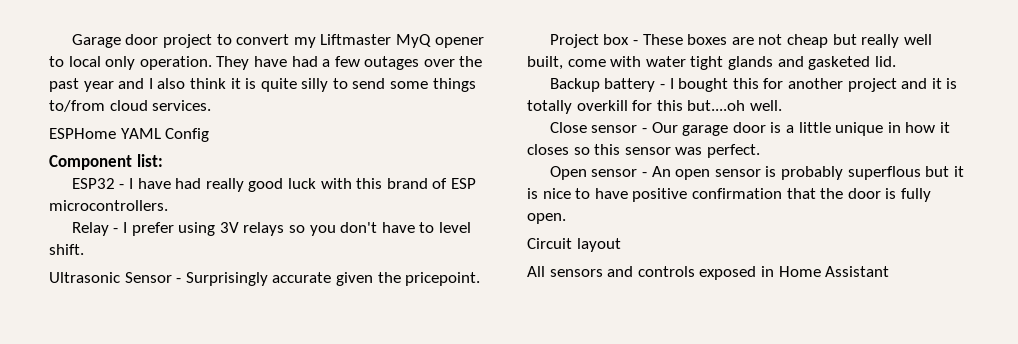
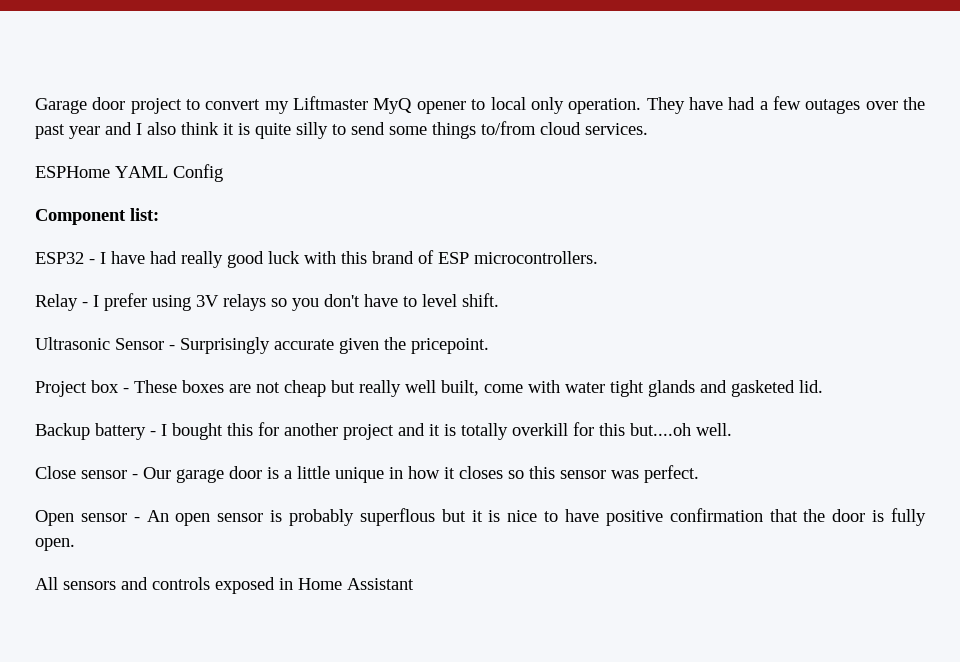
[527,238,621,252] // Circuit layout -> (75, 544) none

